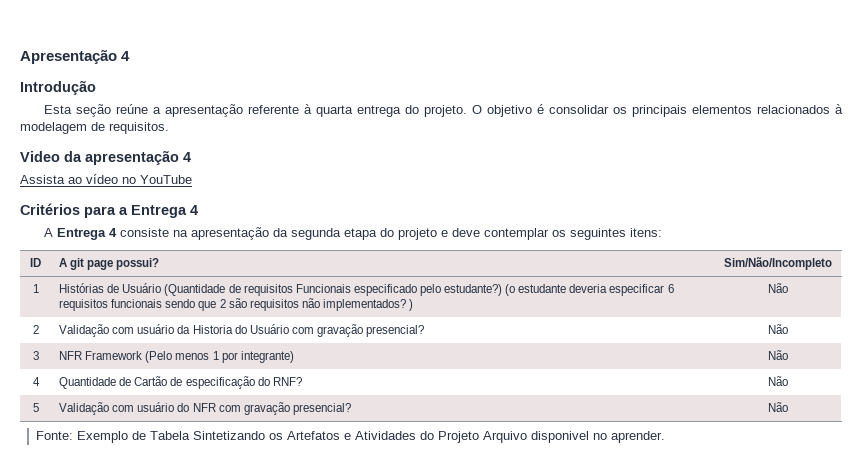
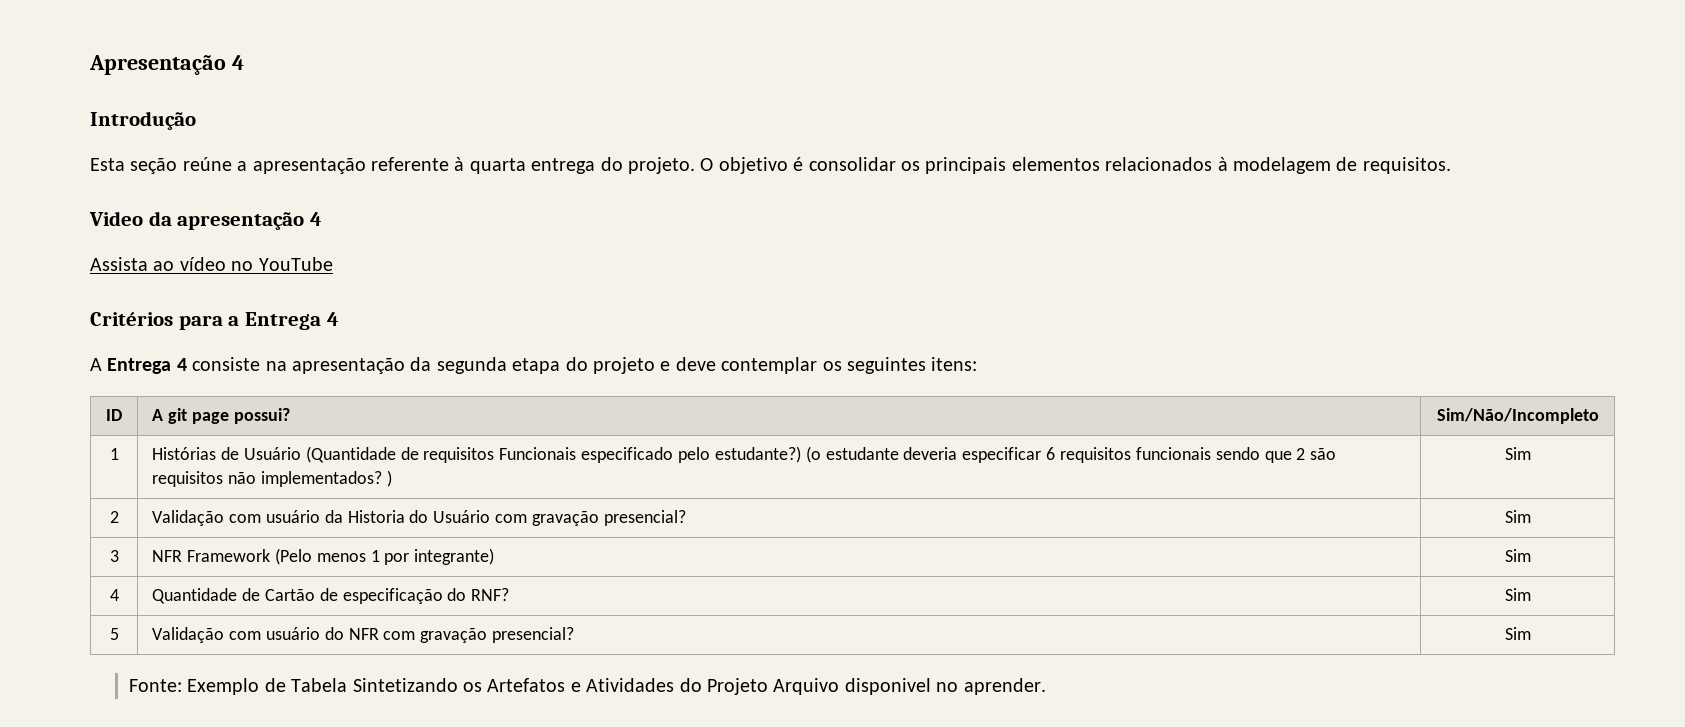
[767,283,788,293] Não -> [1504,447,1531,460] Sim
[767,324,788,334] Não -> [1504,510,1531,523] Sim
[767,350,788,360] Não -> [1504,549,1531,562] Sim
[767,376,788,386] Não -> [1504,588,1531,601] Sim
[767,402,788,412] Não -> [1504,627,1531,640] Sim

